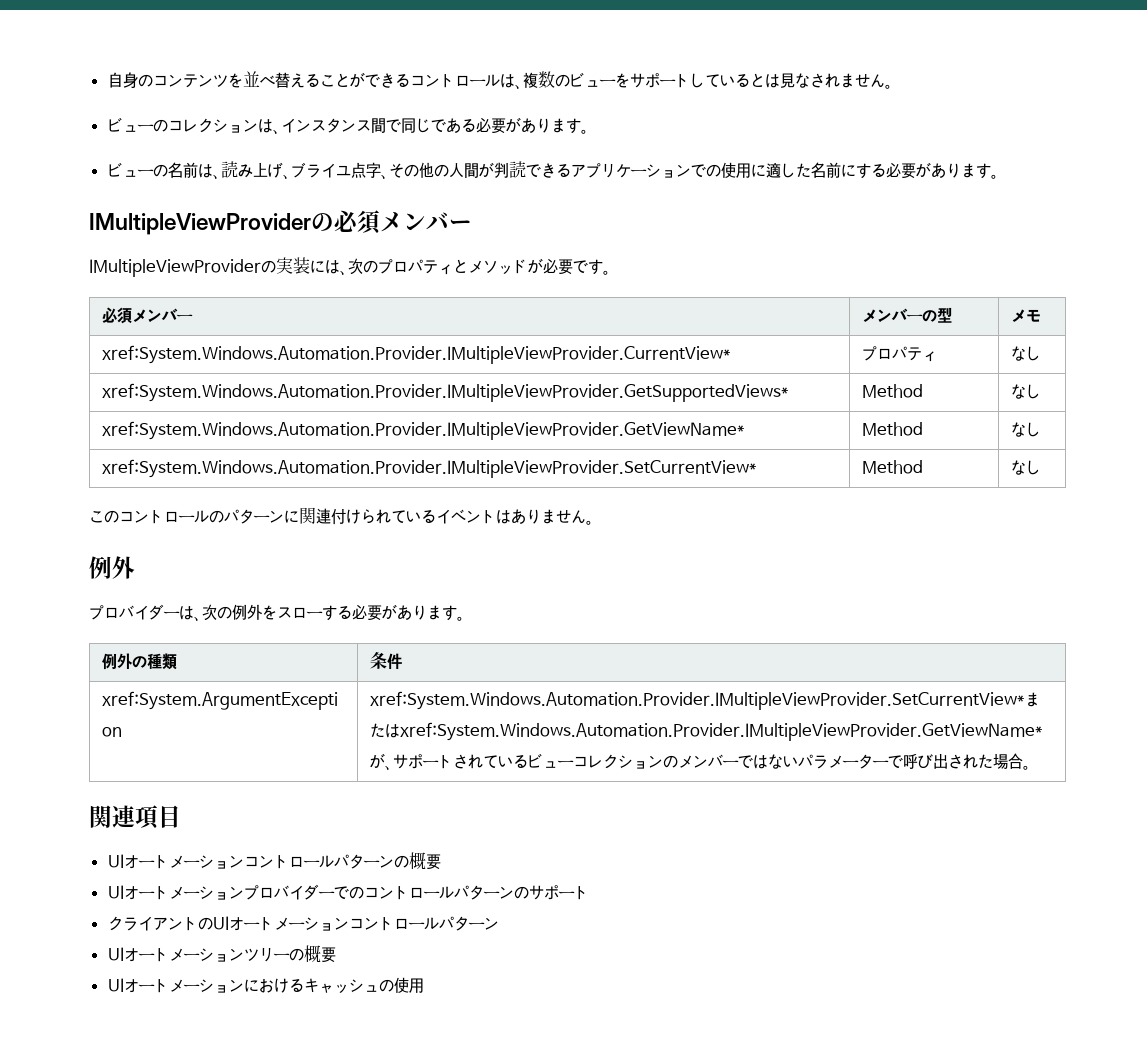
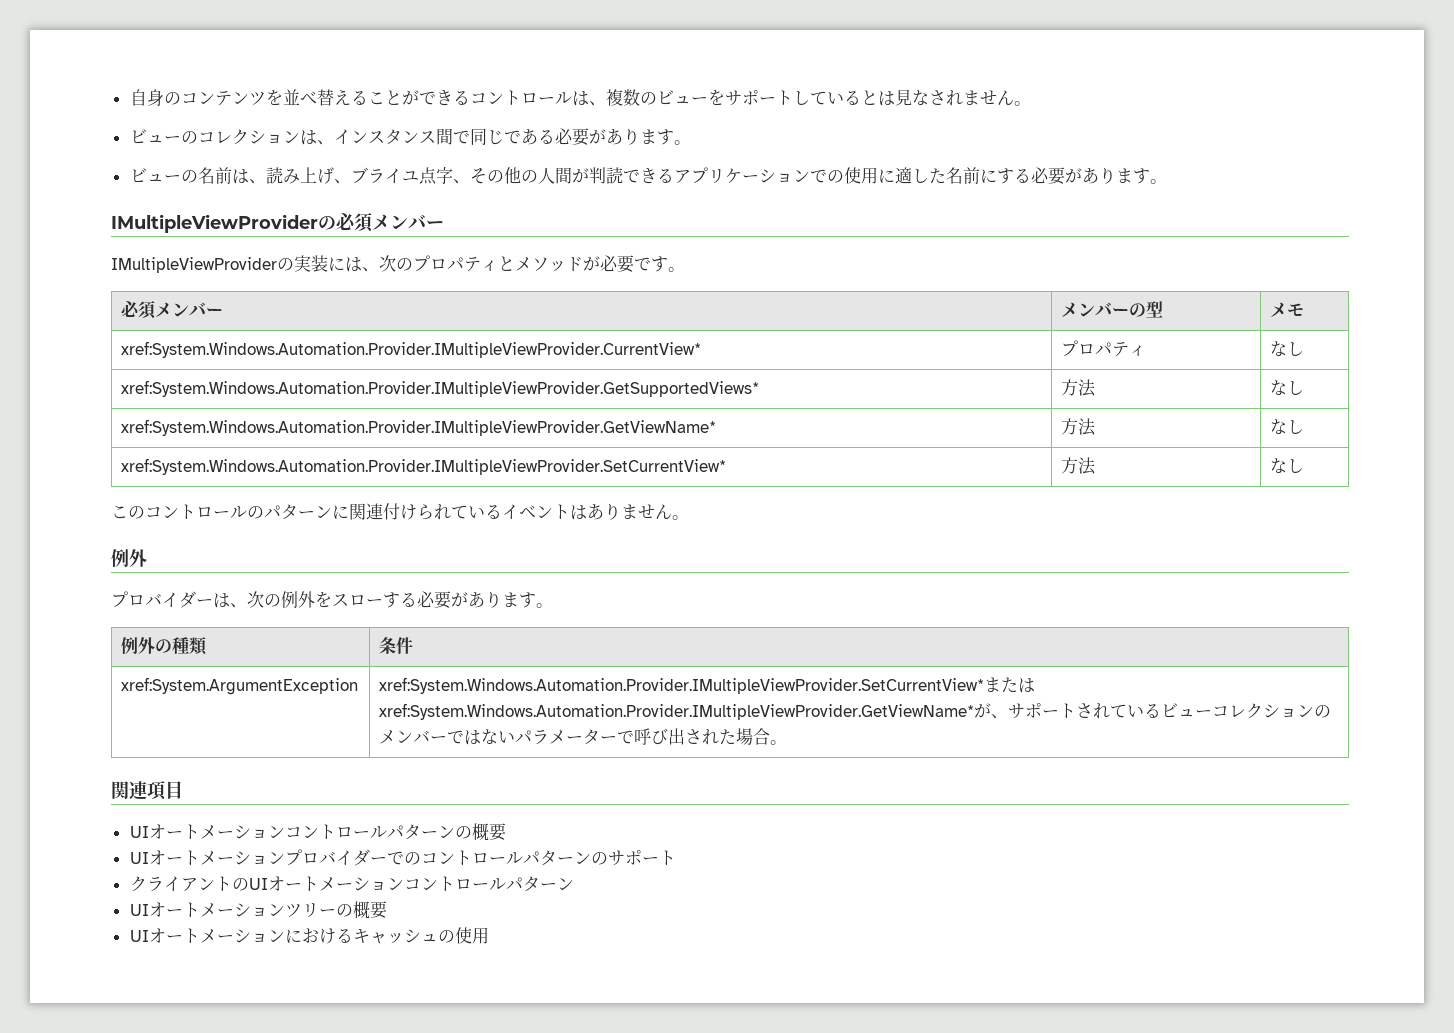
[861,384,923,398] Method -> [1061,379,1097,397] 方法
[861,422,923,436] Method -> [1061,418,1097,436] 方法
[861,460,923,474] Method -> [1061,457,1097,475] 方法

